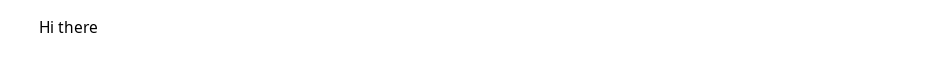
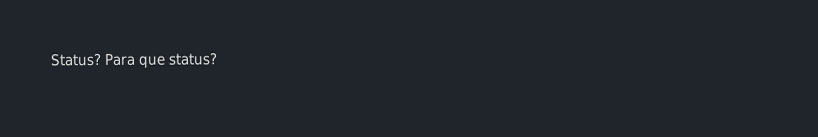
[39,21,99,33] Hi there -> [50,52,218,69] Status? Para que status?

